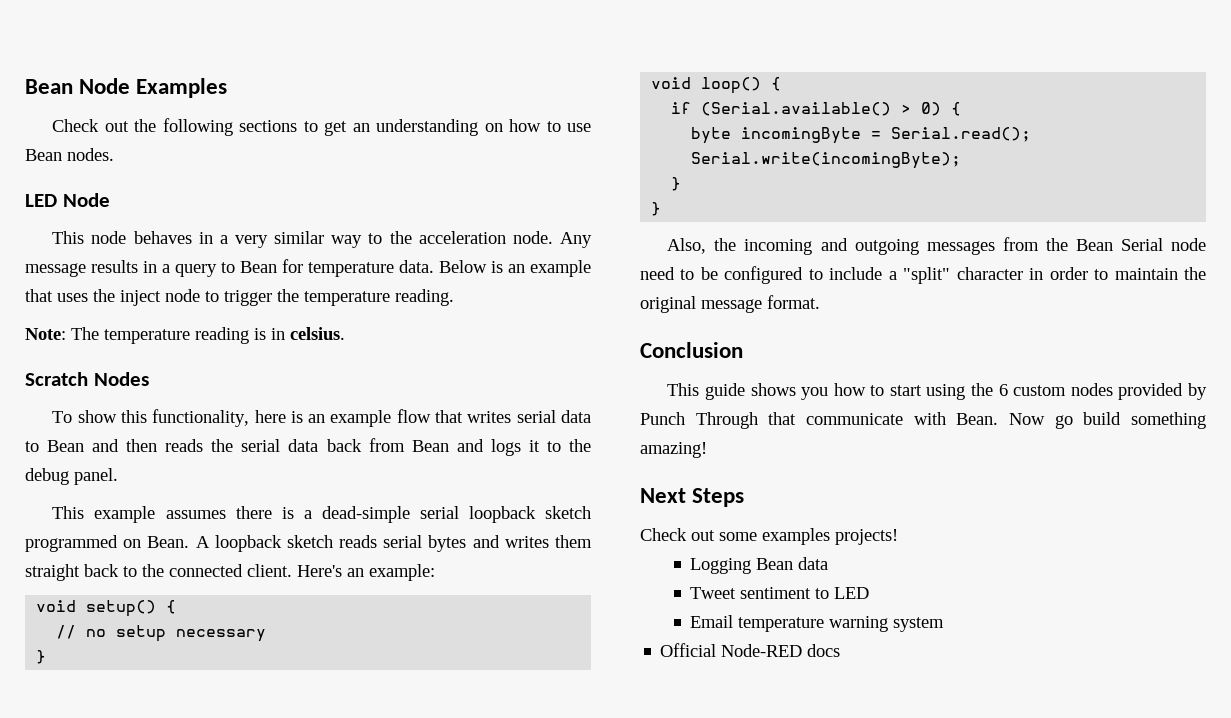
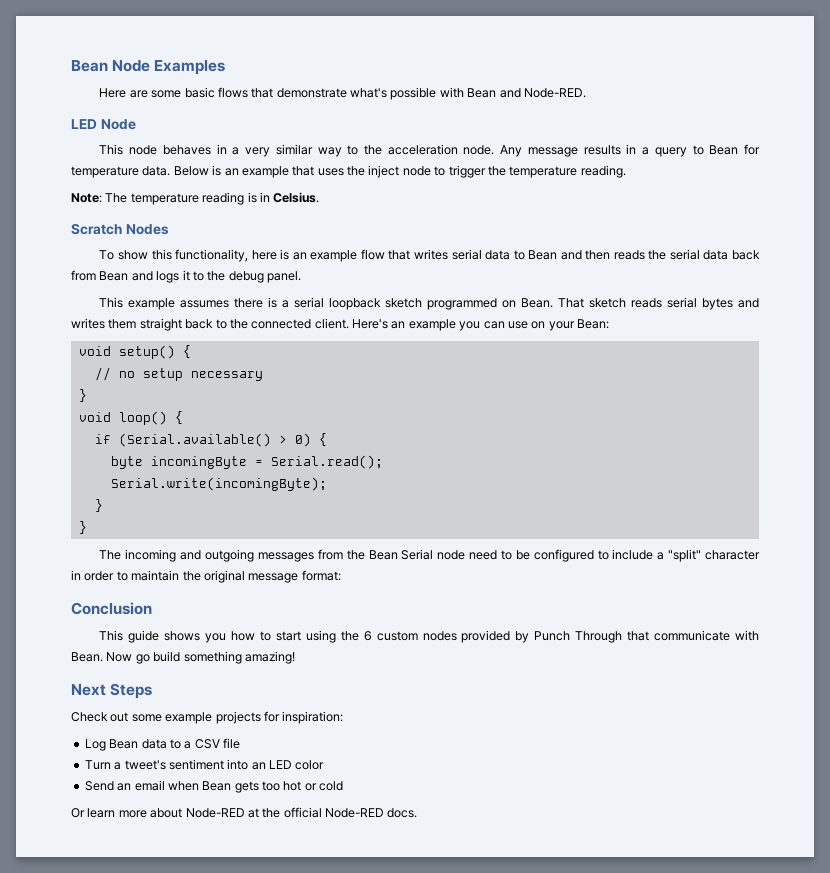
[52,118,591,136] [25,148,114,161] Check out the following sections to get an understanding on how to use Bean nodes. -> [99,87,586,100] Here are some basic flows that demonstrate what's possible with Bean and Node-RED.
[290,327,345,340] celsius. -> [273,192,320,203] Celsius.
[321,506,410,523] dead-simple -> (290, 304) none
[195,535,282,552] A loopback -> [558,298,585,308] That
[369,564,435,581] example: -> [408,319,609,331] example you can use on your Bean:
[667,238,737,254] Also, the -> [99,550,122,560] The
[767,295,820,309] format. -> [301,570,341,581] format:
[762,528,898,545] [690,557,829,574] [690,587,870,599] [690,615,945,632] [660,643,841,657] examples projects! // Logging Bean data // Tweet sentiment to LED // Email temperature warning system // Official Node-RED docs -> [165,711,344,724] [84,738,240,751] [84,759,325,770] [84,780,344,793] [71,807,418,818] example projects for inspiration: // Log Bean data to a CSV file // Turn a tweet's sentiment into an LED color // Send an email when Bean gets too hot or cold // Or learn more about Node-RED at the official Node-RED docs.

